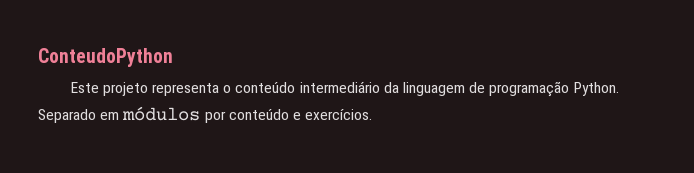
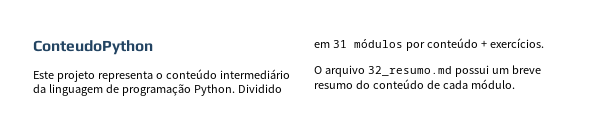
[38,109,120,123] Separado em -> [237,84,282,93] [314,40,347,48] Dividido em 31
[292,112,301,120] e -> [480,40,487,48] +
(373, 114) none -> [314,65,541,77] [314,79,515,89] // O arquivo 32_resumo.md possui um breve resumo do conteúdo de cada módulo.

